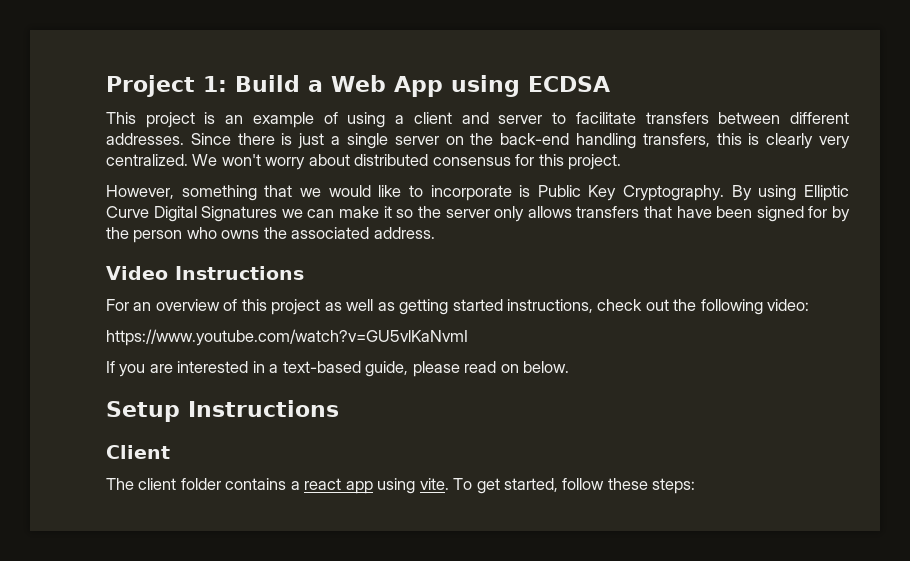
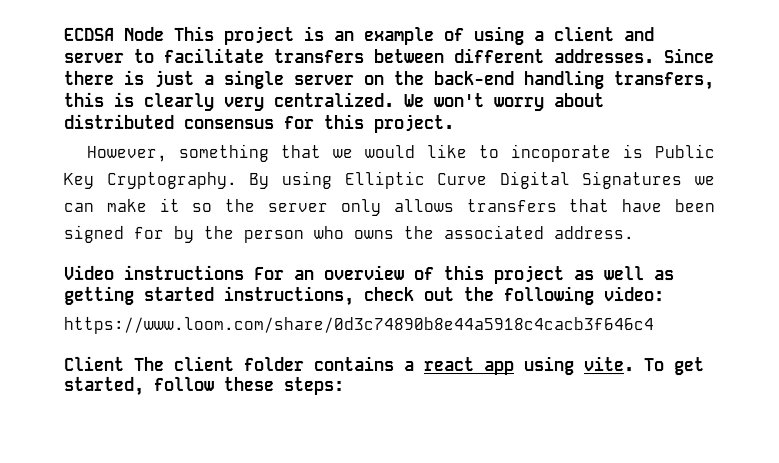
[106,75,520,97] Project 1: Build a Web App using -> (64, 34) none
(610, 84) // -> [124,26,165,41] Node
[430,185,512,201] incorporate -> [510,144,612,163] incoporate
[175,266,304,280] Instructions // -> [123,264,244,280] instructions
[106,329,468,346] [106,361,570,377] [106,400,339,422] https://www.youtube.com/watch?v=GU5vlKaNvmI // If you are interested in a text-based guide, please read on below. // Setup Instructions -> [63,316,654,335] https://www.loom.com/share/0d3c74890b8e44a5918c4cacb3f646c4
(170, 452) // -> (124, 363) none

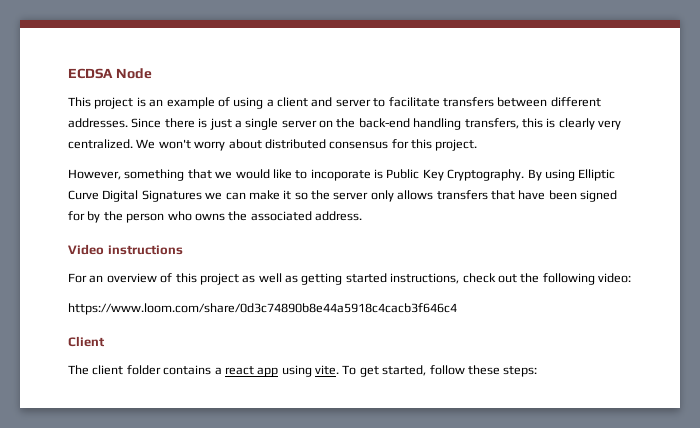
(165, 33) none -> (152, 73) //
(244, 272) none -> (183, 250) //
(124, 363) none -> (105, 341) //

